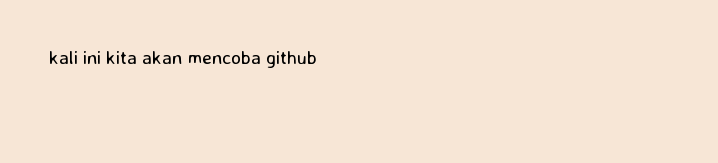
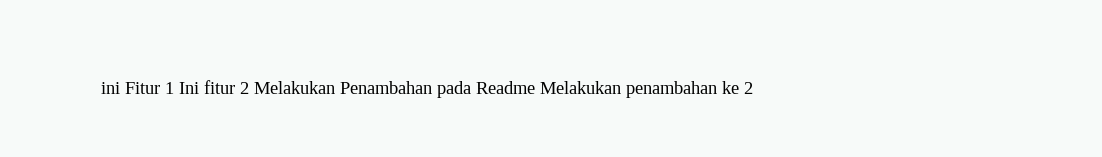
[49,51,317,68] kali ini kita akan mencoba github -> [101,80,753,98] ini Fitur 1 Ini fitur 2 Melakukan Penambahan pada Readme Melakukan penambahan ke 2

